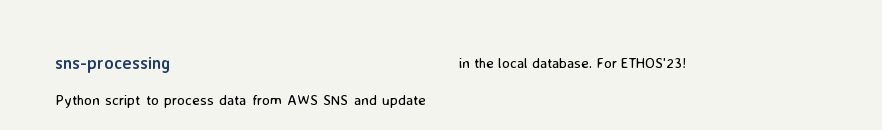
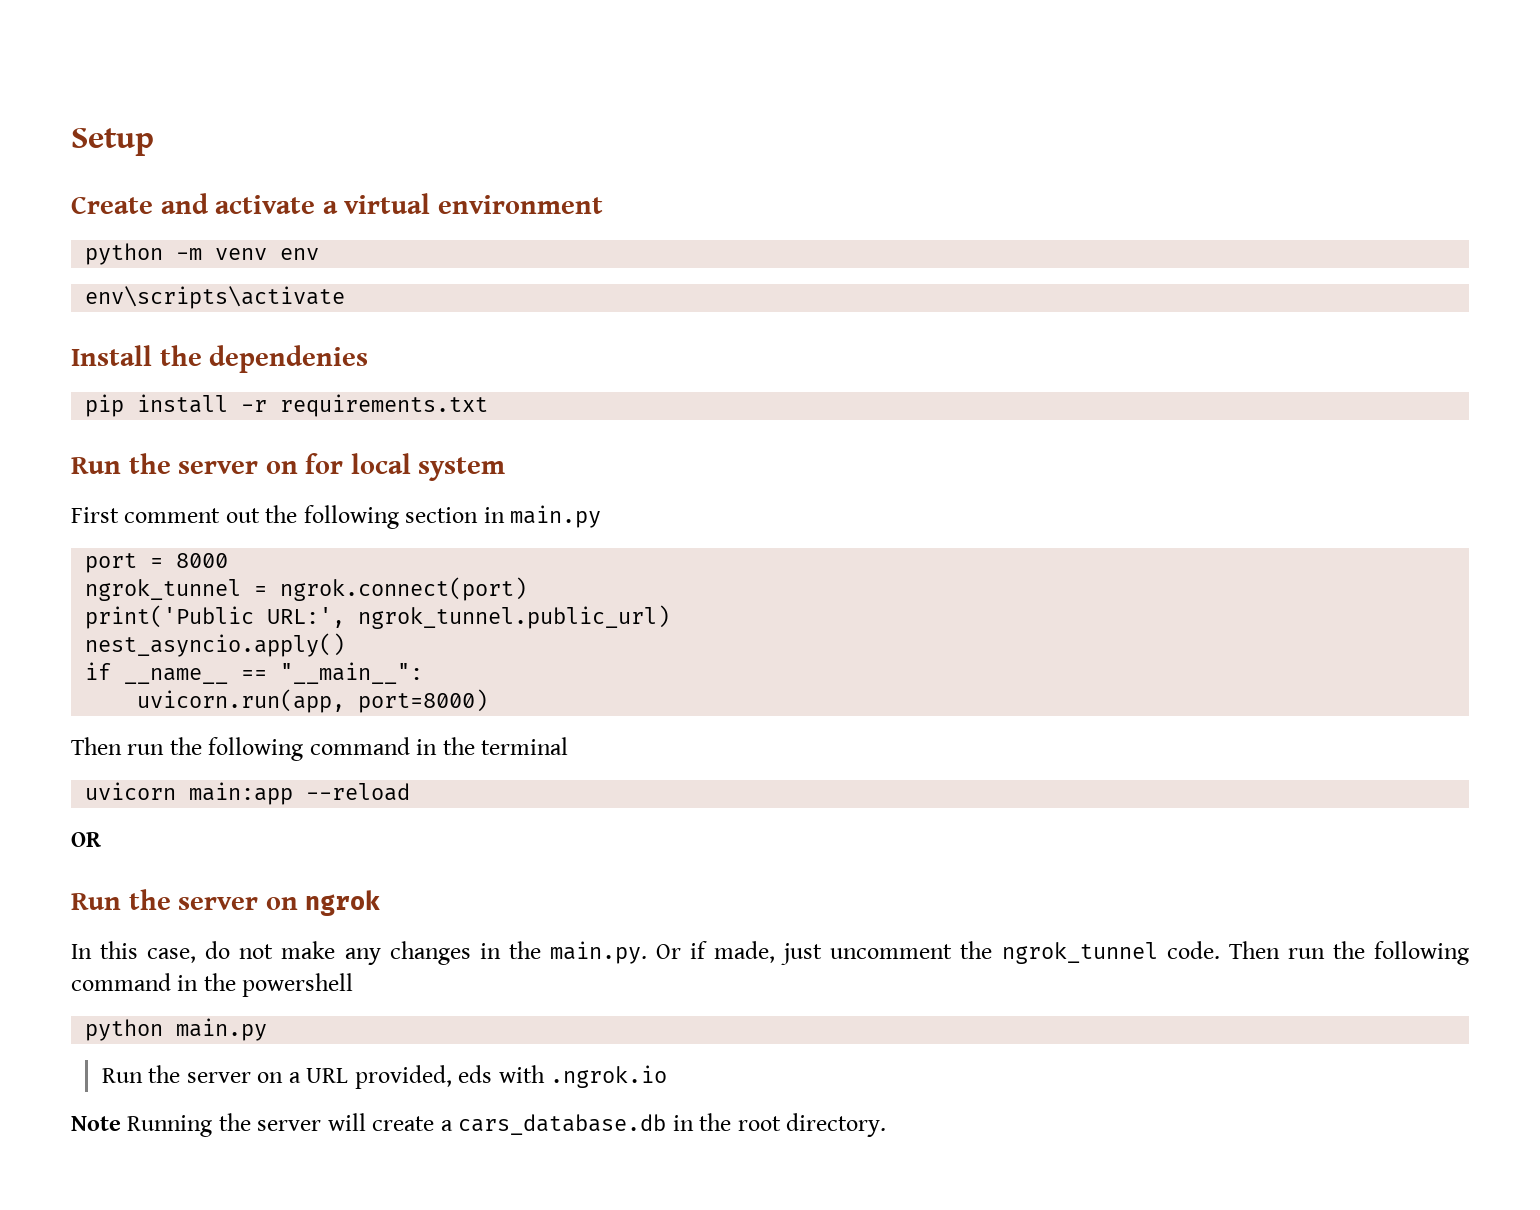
[55,57,170,73] [55,95,426,108] [459,58,686,68] sns-processing // Python script to process data from AWS SNS and update in the local database. For ETHOS'23! -> [71,128,154,156] [71,193,603,214] [85,243,320,265] [85,286,346,309] [71,345,369,373] [85,394,489,417] [71,453,506,481] [71,505,602,529] [85,553,229,573] [85,577,528,601] [85,605,671,629] [85,633,346,657] [85,662,424,684] [137,689,489,713] [71,737,569,761] [85,782,411,805] [71,832,101,847] [71,889,381,916] [71,941,1469,965] [71,973,354,997] [85,1018,268,1041] [101,1065,668,1089] [71,1113,887,1137] Setup // Create and activate a virtual environment // python -m venv env // env\scripts\activate // Install the dependenies // pip install -r requirements.txt // Run the server on for local system // First comment out the following section in main.py // port = 8000 // ngrok_tunnel = ngrok.connect(port) // print('Public URL:', ngrok_tunnel.public_url) // nest_asyncio.apply() // if __name__ == "__main__": // uvicorn.run(app, port=8000) // Then run the following command in the terminal // uvicorn main:app --reload // OR // Run the server on ngrok // In this case, do not make any changes in the main.py. Or if made, just uncomment the ngrok_tunnel code. Then run the following command in the powershell // python main.py // Run the server on a URL provided, eds with .ngrok.io // Note Running the server will create a cars_database.db in the root directory.

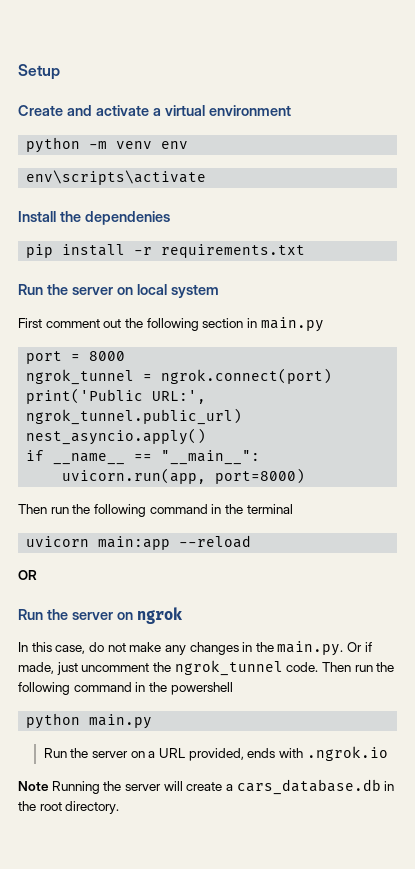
[305,453,344,474] for -> (133, 291) none
[458,1065,493,1083] eds -> [247,748,276,758] ends

